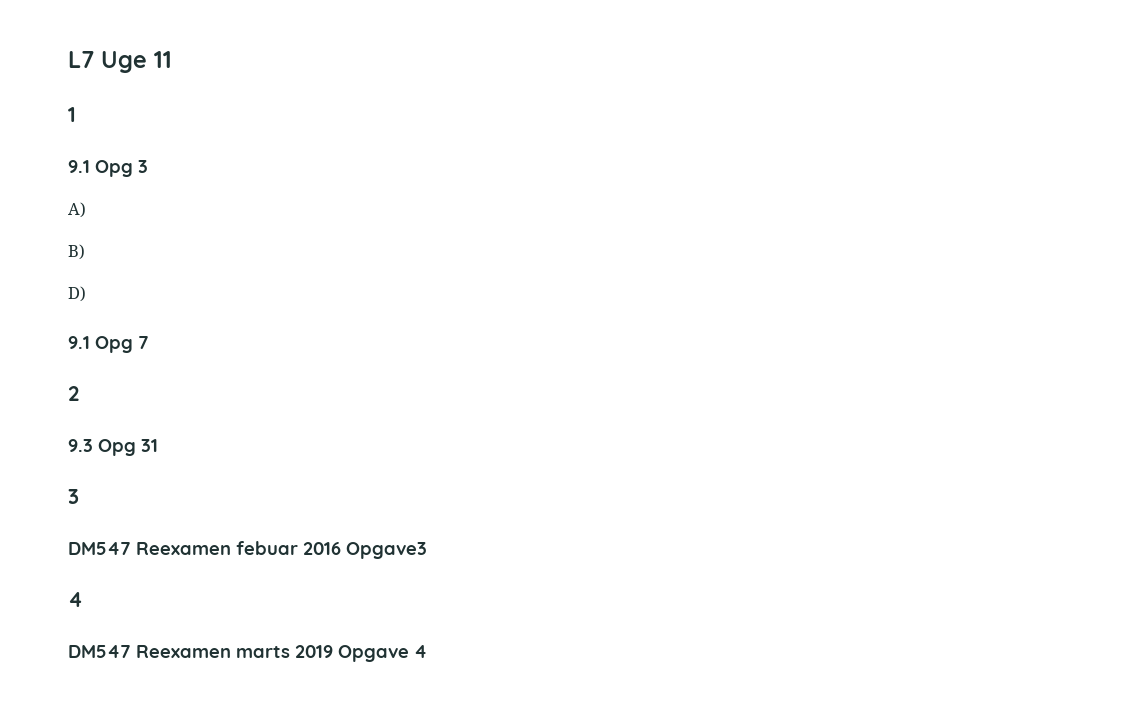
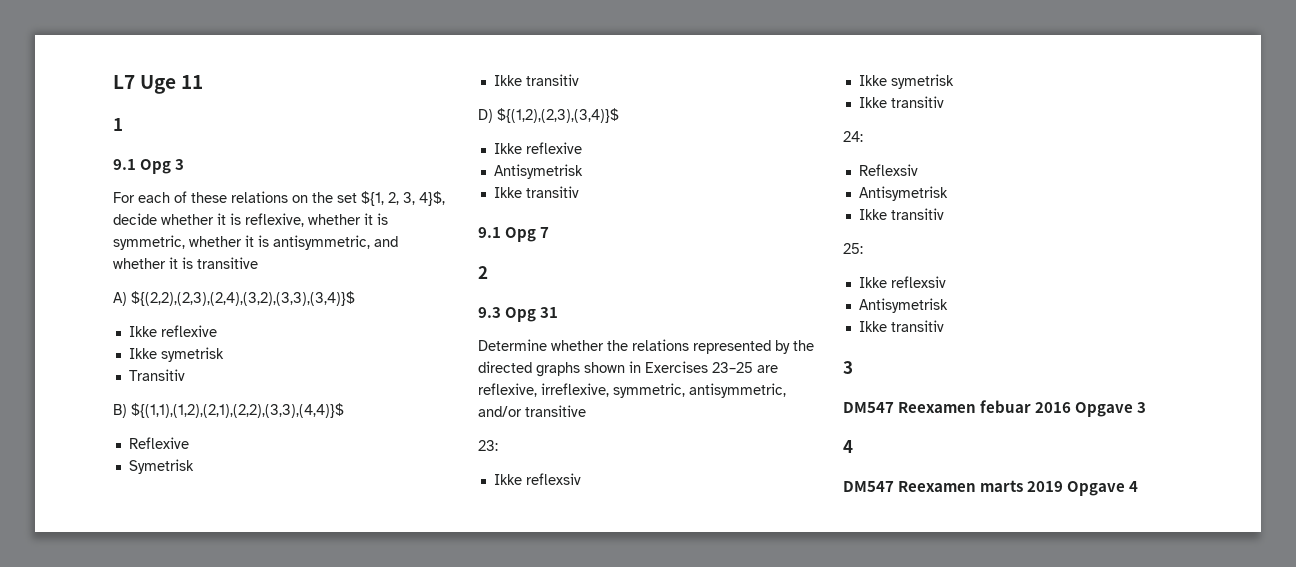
[68,202,86,218] [68,244,85,260] [68,286,86,302] A) // B) // D) -> [113,191,445,206] [113,213,388,227] [113,235,398,250] [113,257,258,269] [113,291,355,306] [128,325,217,337] [128,347,224,362] [128,369,185,381] [113,403,344,418] [128,437,189,449] [128,459,194,474] [493,74,579,86] [478,108,619,123] [493,142,582,154] [493,164,583,179] [493,186,579,198] For each of these relations on the set ${1, 2, 3, 4}$, decide whether it is reflexive, whether it is symmetric, whether it is antisymmetric, and whether it is transitive // A) ${(2,2),(2,3),(2,4),(3,2),(3,3),(3,4)}$ // Ikke reflexive // Ikke symetrisk // Transitiv // B) ${(1,1),(1,2),(2,1),(2,2),(3,3),(4,4)}$ // Reflexive // Symetrisk // Ikke transitiv // D) ${(1,2),(2,3),(3,4)}$ // Ikke reflexive // Antisymetrisk // Ikke transitiv
(158, 445) none -> [478,339,814,354] [478,361,778,377] [478,383,786,398] [478,405,586,417] [478,440,498,451] [493,473,581,485] [858,74,954,89] [858,96,944,108] [843,131,863,142] [858,164,918,176] [858,186,948,201] [858,208,944,220] [843,243,863,254] [858,276,946,288] [858,298,948,313] [858,320,944,332] // Determine whether the relations represented by the directed graphs shown in Exercises 23–25 are reflexive, irreflexive, symmetric, antisymmetric, and/or transitive // 23: // Ikke reflexsiv // Ikke symetrisk // Ikke transitiv // 24: // Reflexsiv // Antisymetrisk // Ikke transitiv // 25: // Ikke reflexsiv // Antisymetrisk // Ikke transitiv
[346,542,427,559] Opgave3 -> [1075,402,1147,417] Opgave 3

